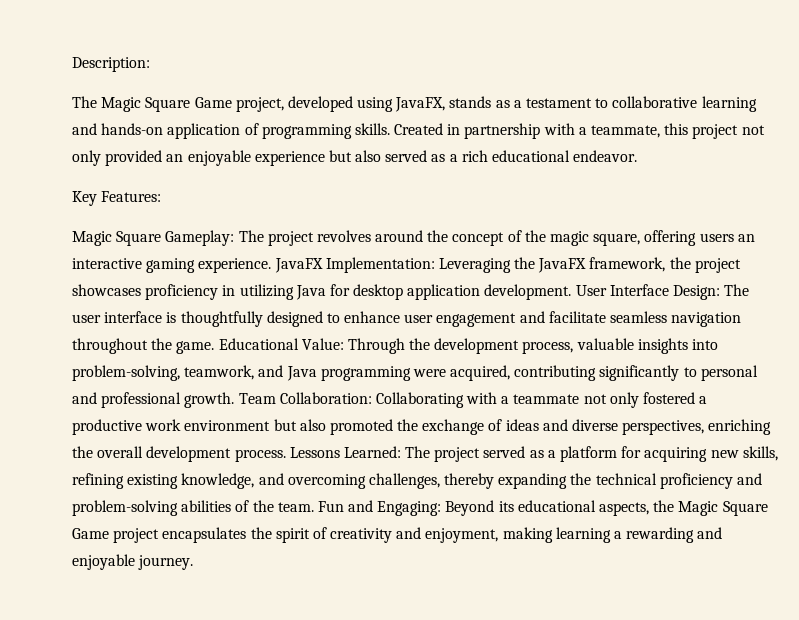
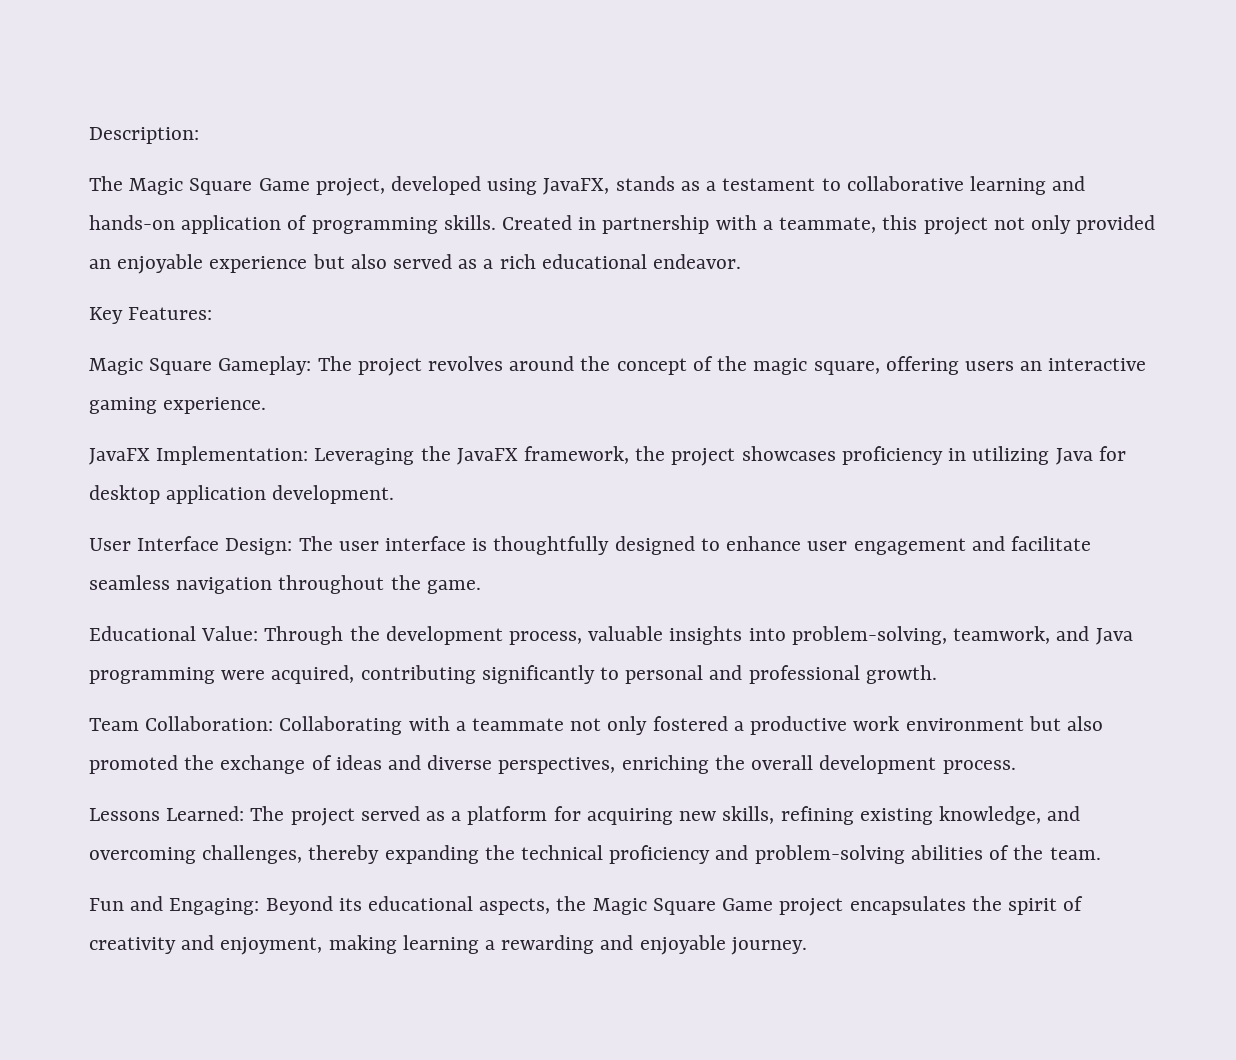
(272, 265) none -> (267, 405) //
(572, 292) none -> (395, 494) //
(215, 347) none -> (481, 587) //
(235, 400) none -> (937, 674) //
(286, 455) none -> (1016, 767) //
(314, 507) none -> (1101, 853) //

